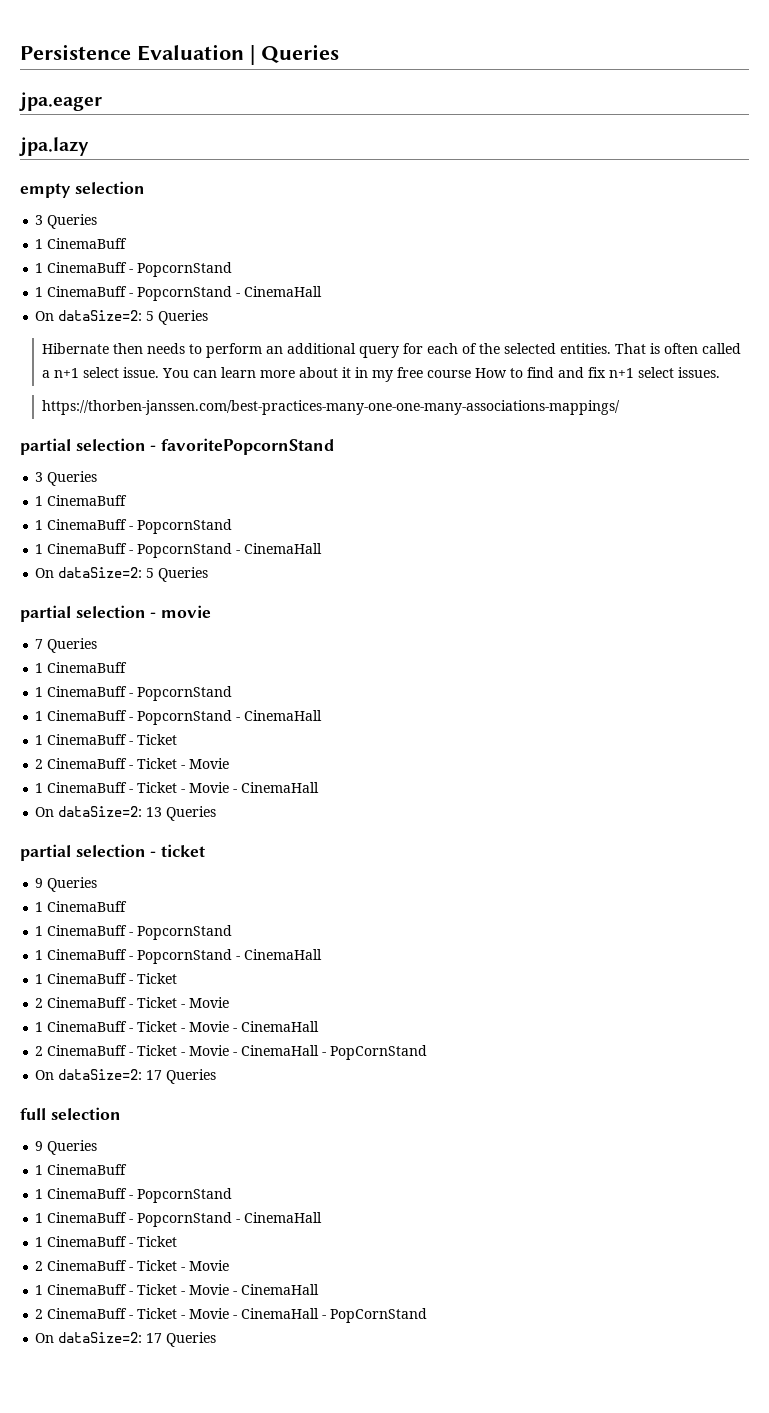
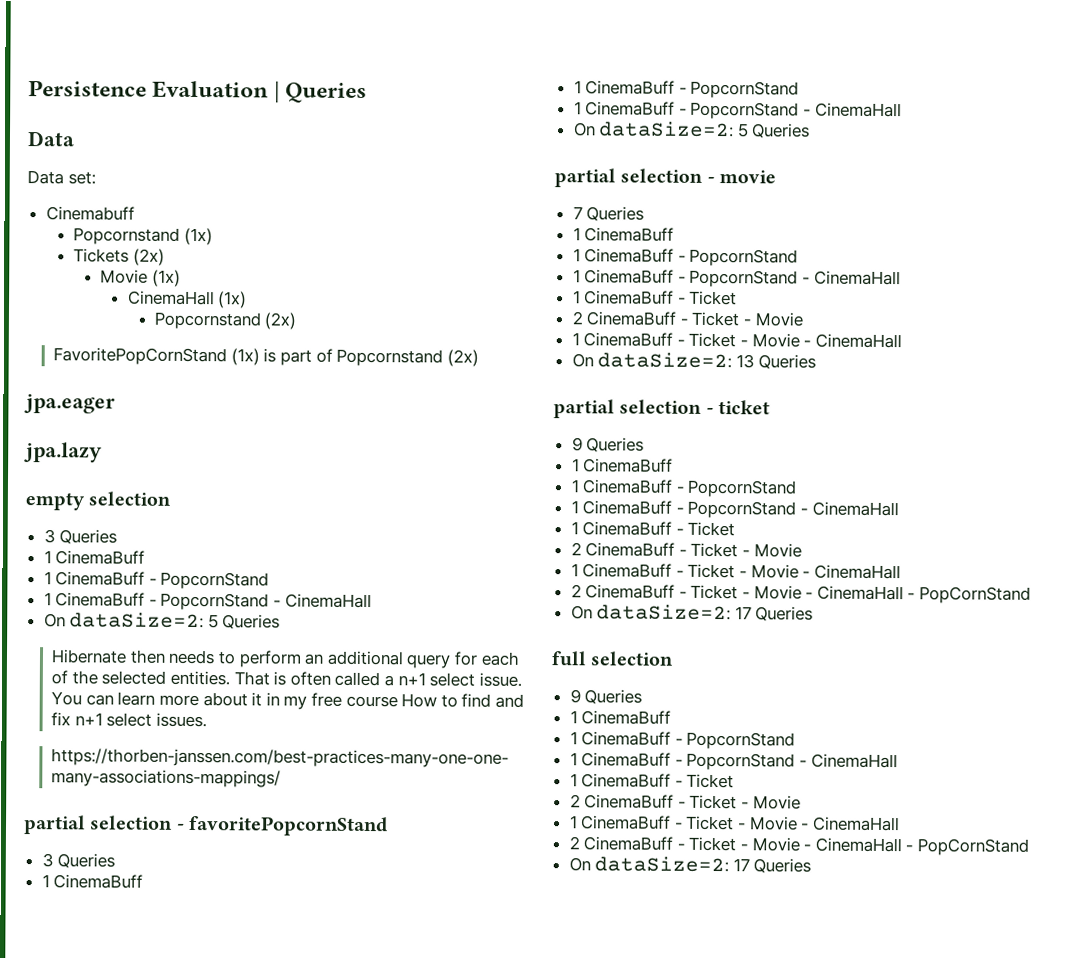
(339, 53) none -> [27,131,75,147] [27,170,96,185] [45,206,135,221] [72,227,213,246] [72,248,165,266] [100,269,181,287] [127,290,248,309] [153,311,297,330] [53,347,479,367] // Data // Data set: // Cinemabuff // Popcornstand (1x) // Tickets (2x) // Movie (1x) // CinemaHall (1x) // Popcornstand (2x) // FavoritePopCornStand (1x) is part of Popcornstand (2x)

